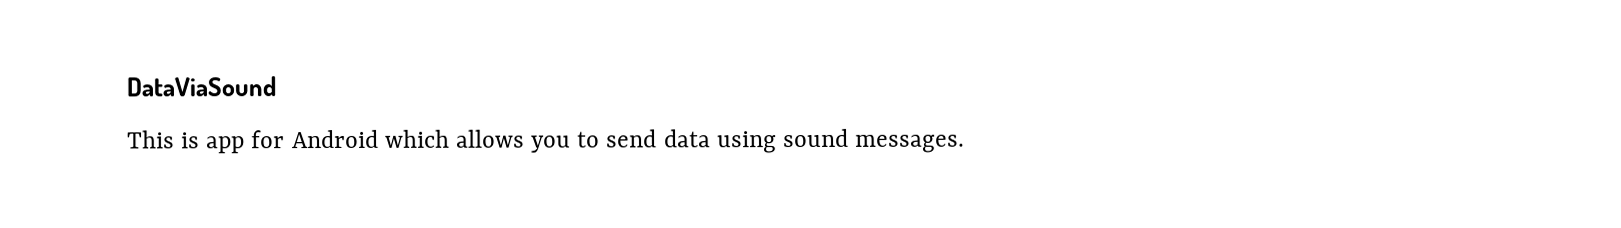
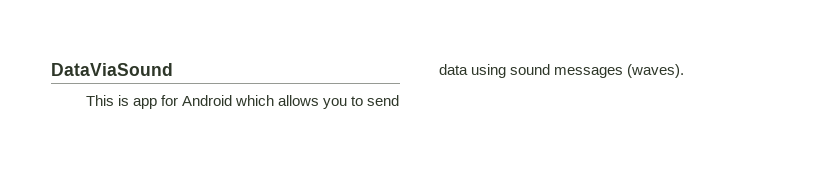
[855,134,966,153] messages. -> [554,64,685,78] messages (waves).

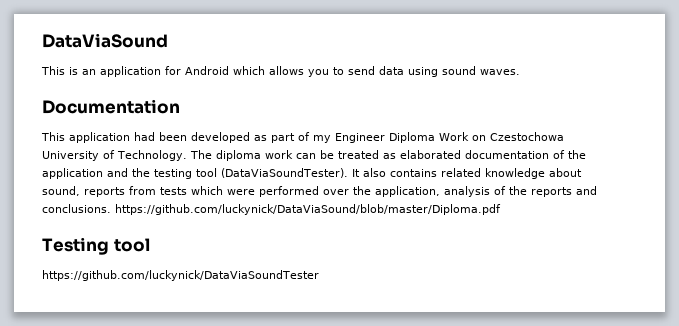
[132,98,157,109] app -> [82,66,161,77] an application
[554,64,685,78] messages (waves). -> [480,69,520,75] [42,99,180,114] [41,132,564,143] [42,150,586,161] [42,168,582,179] [42,186,597,197] [42,204,501,215] [42,237,150,255] [42,270,319,281] waves. // Documentation // This application had been developed as part of my Engineer Diploma Work on Czestochowa University of Technology. The diploma work can be treated as elaborated documentation of the application and the testing tool (DataViaSoundTester). It also contains related knowledge about sound, reports from tests which were performed over the application, analysis of the reports and conclusions. https://github.com/luckynick/DataViaSound/blob/master/Diploma.pdf // Testing tool // https://github.com/luckynick/DataViaSoundTester

